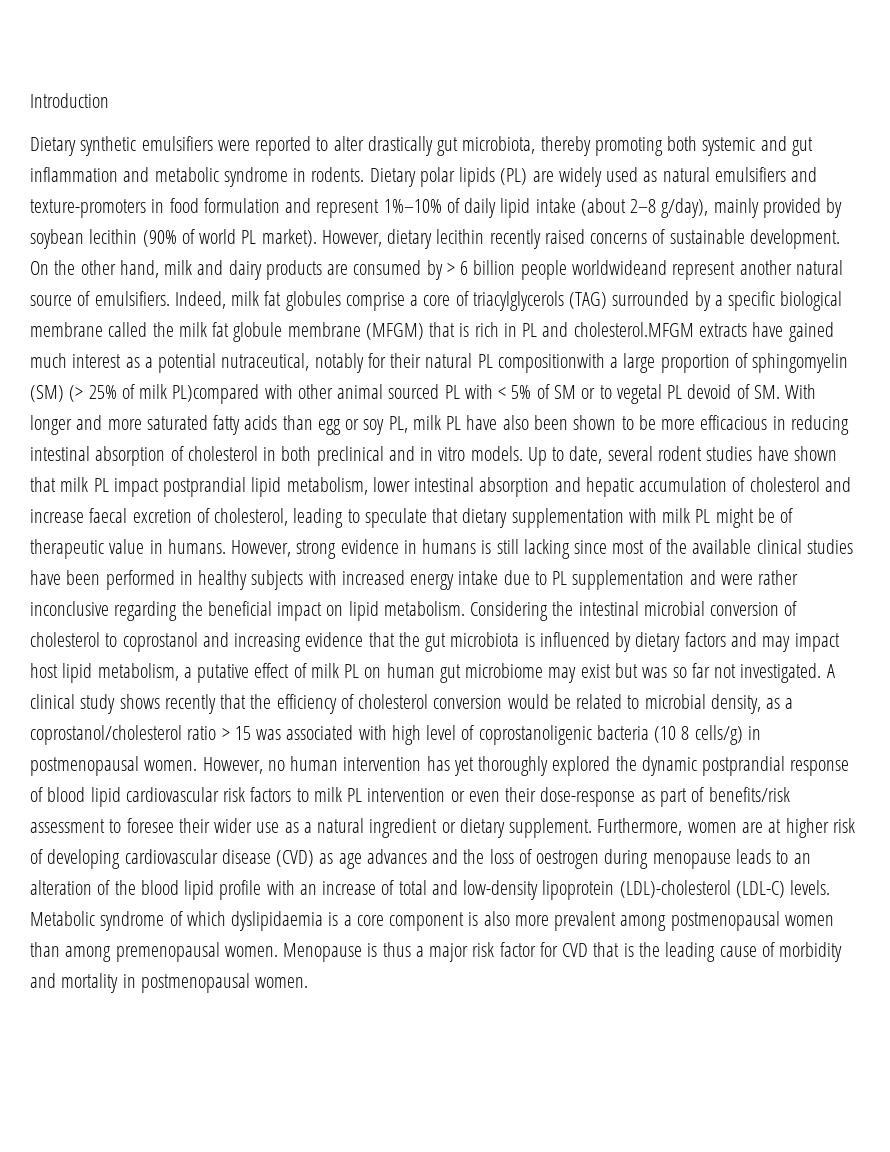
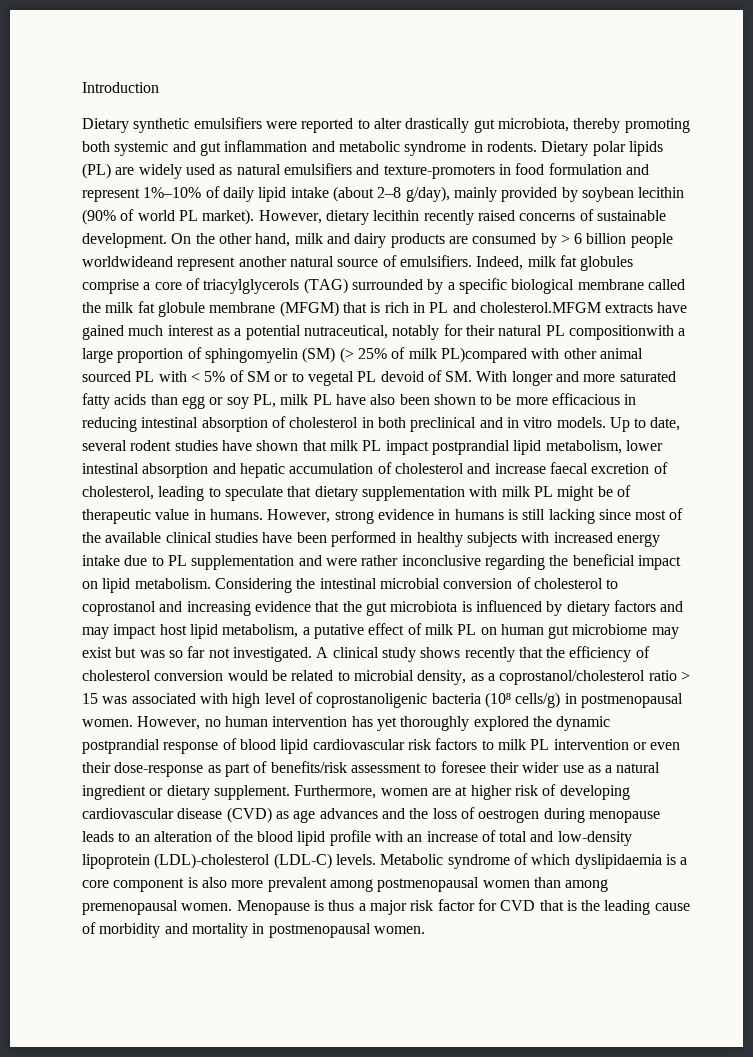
[654,726,690,743] (10 8 -> [484,692,511,708] (10⁸

